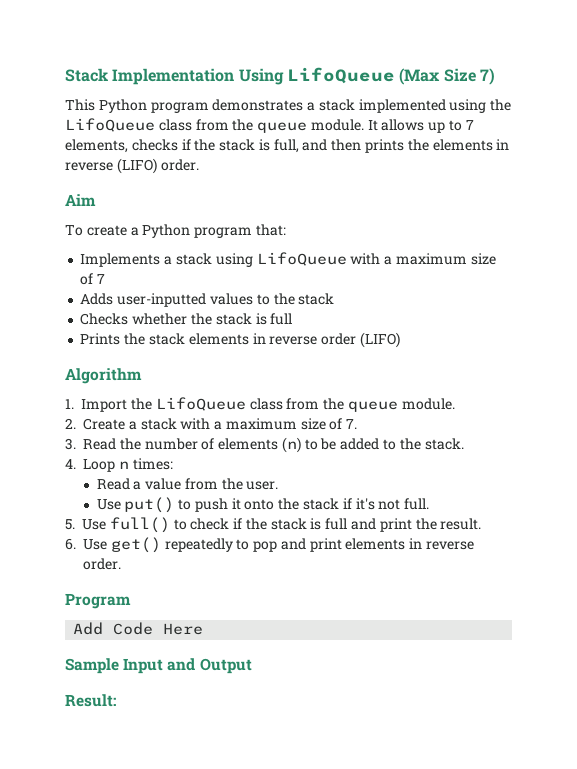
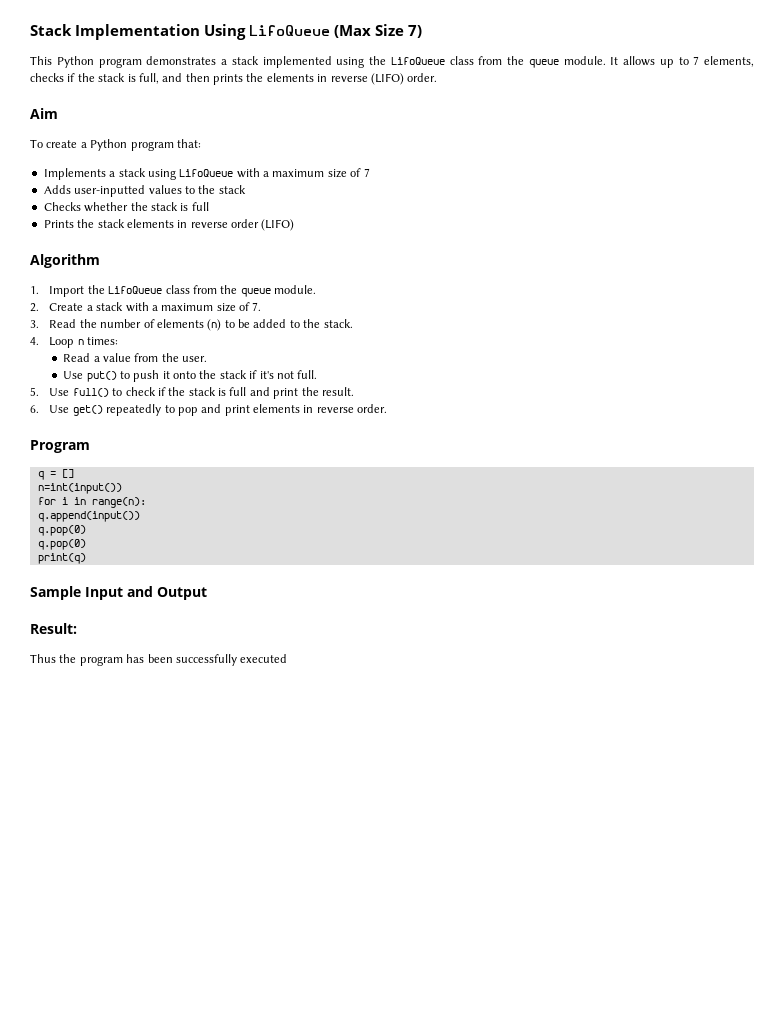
[73,622,204,635] Add Code Here -> [37,469,74,480] [37,483,122,494] [37,497,146,508] [37,511,140,522] [37,525,86,536] [37,539,86,550] [37,553,86,564] q = [] // n=int(input()) // for i in range(n): // q.append(input()) // q.pop(0) // q.pop(0) // print(q)
(116, 700) none -> [30,654,288,666] // Thus the program has been successfully executed

